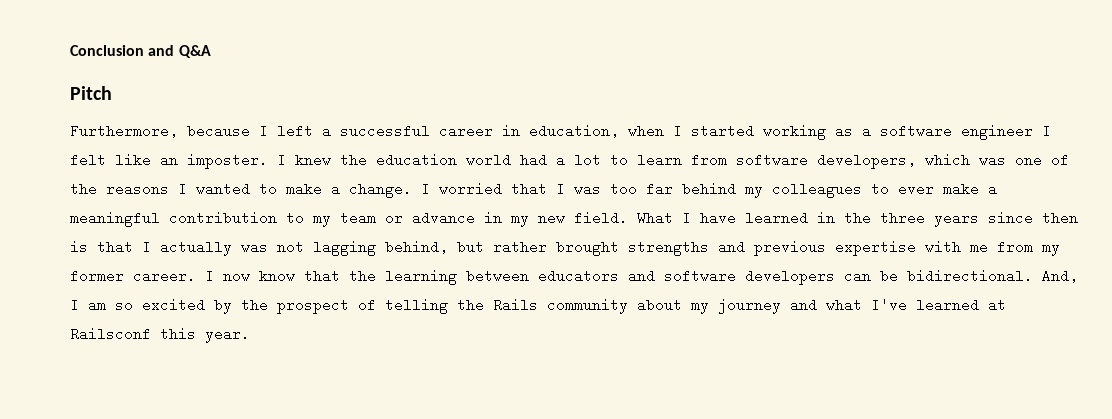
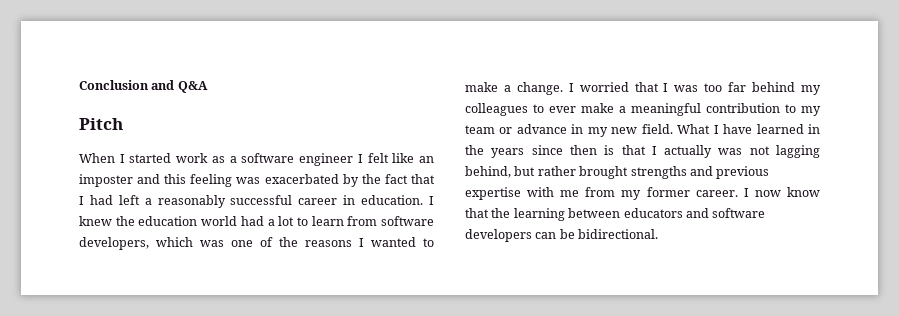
[70,124,664,138] Furthermore, because I left a successful career in education, when -> [79,153,115,163] When
[763,125,826,140] working -> [176,153,209,163] work
[187,153,268,169] imposter. -> [79,174,435,187] [79,195,424,208] imposter and this feeling was exacerbated by the fact that I had left a reasonably successful career in education.
[880,211,925,225] three -> (484, 150) none
[1042,269,1078,283] [70,298,1006,314] [70,327,250,343] And, I am so excited by the prospect of telling the Rails community about my journey and what I've learned at Railsconf this year. -> (659, 234) none

